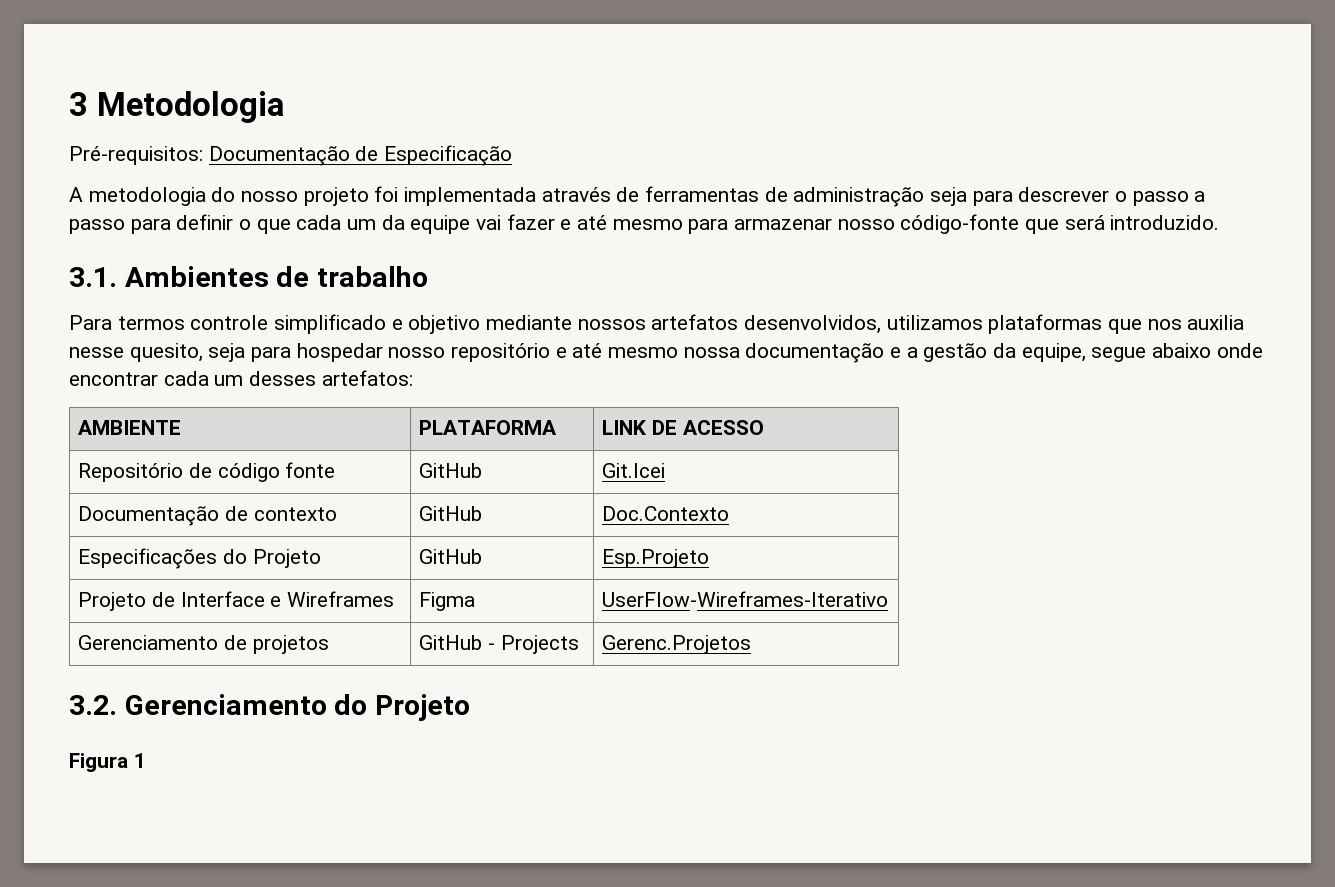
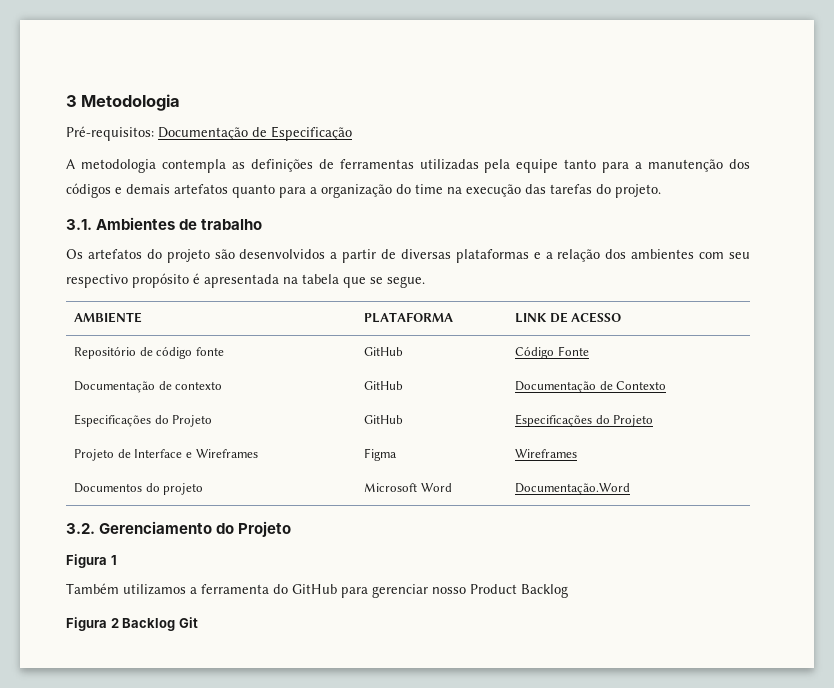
[211,186,1206,207] [69,214,1220,234] [69,266,429,287] [69,314,1245,334] [69,343,1263,363] [69,370,413,386] do nosso projeto foi implementada através de ferramentas de administração seja para descrever o passo a passo para definir o que cada um da equipe vai fazer e até mesmo para armazenar nosso código-fonte que será introduzido. // 3.1. Ambientes de trabalho // Para termos controle simplificado e objetivo mediante nossos artefatos desenvolvidos, utilizamos plataformas que nos auxilia nesse quesito, seja para hospedar nosso repositório e até mesmo nossa documentação e a gestão da equipe, segue abaixo onde encontrar cada um desses artefatos: -> [161,159,751,173] [66,183,661,198] [66,217,263,230] [66,249,750,263] [66,273,425,288] contempla as definições de ferramentas utilizadas pela equipe tanto para a manutenção dos códigos e demais artefatos quanto para a organização do time na execução das tarefas do projeto. // 3.1. Ambientes de trabalho // Os artefatos do projeto são desenvolvidos a partir de diversas plataformas e a relação dos ambientes com seu respectivo propósito é apresentada na tabela que se segue.
[602,463,666,478] Git.Icei -> [515,346,589,359] Código Fonte
[602,506,730,521] Doc.Contexto -> [515,381,667,393] Documentação de Contexto
[602,549,710,568] Esp.Projeto -> [515,414,654,427] Especificações do Projeto
[602,591,889,607] [78,635,329,654] [419,635,579,654] [602,635,752,654] UserFlow-Wireframes-Iterativo // Gerenciamento de projetos | GitHub - Projects | Gerenc.Projetos -> [515,449,578,458] [74,483,204,495] [364,483,452,492] [515,483,631,495] Wireframes // Documentos do projeto | Microsoft Word | Documentação.Word
(146, 760) none -> [66,583,568,598] [66,617,198,631] // Também utilizamos a ferramenta do GitHub para gerenciar nosso Product Backlog // Figura 2 Backlog Git

